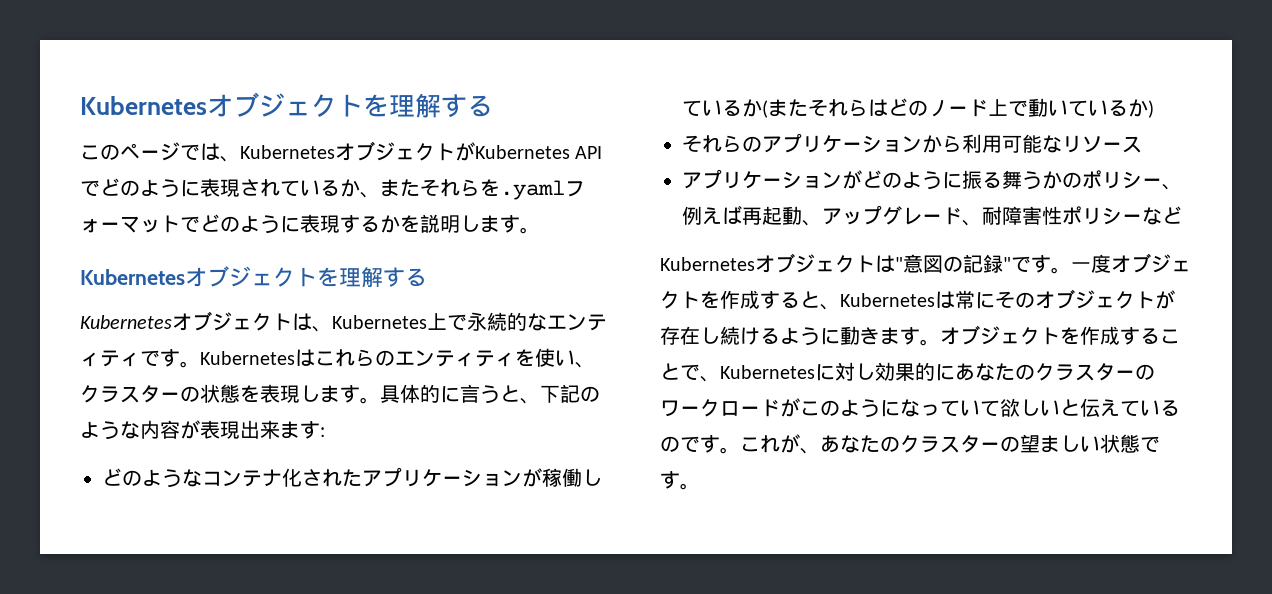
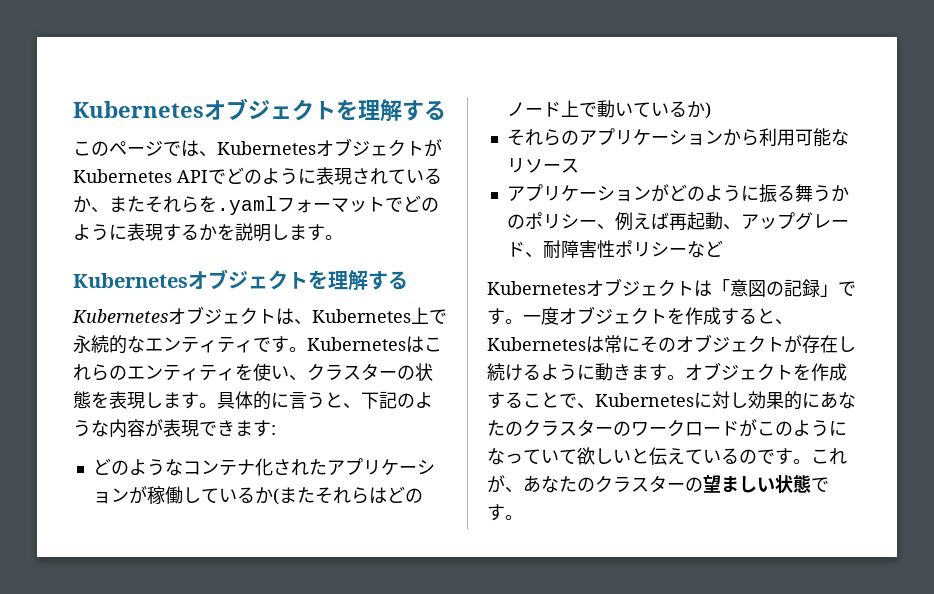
[240,420,280,439] 出来 -> [199,420,235,436] でき
[895,257,903,271] " -> [712,279,730,295] 「
[1003,257,1011,271] " -> [820,284,838,297] 」

